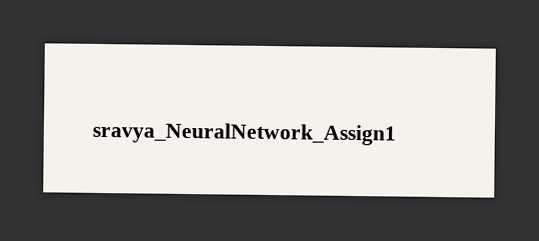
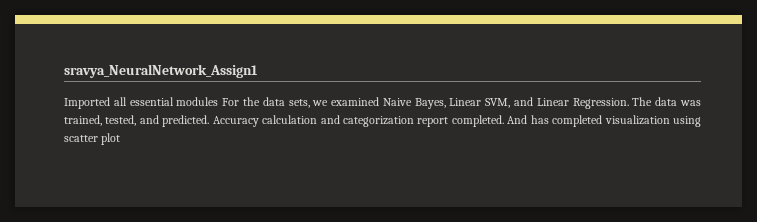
(396, 133) none -> [64,97,701,109] [64,115,702,127] [64,133,121,145] // Imported all essential modules For the data sets, we examined Naive Bayes, Linear SVM, and Linear Regression. The data was trained, tested, and predicted. Accuracy calculation and categorization report completed. And has completed visualization using scatter plot

